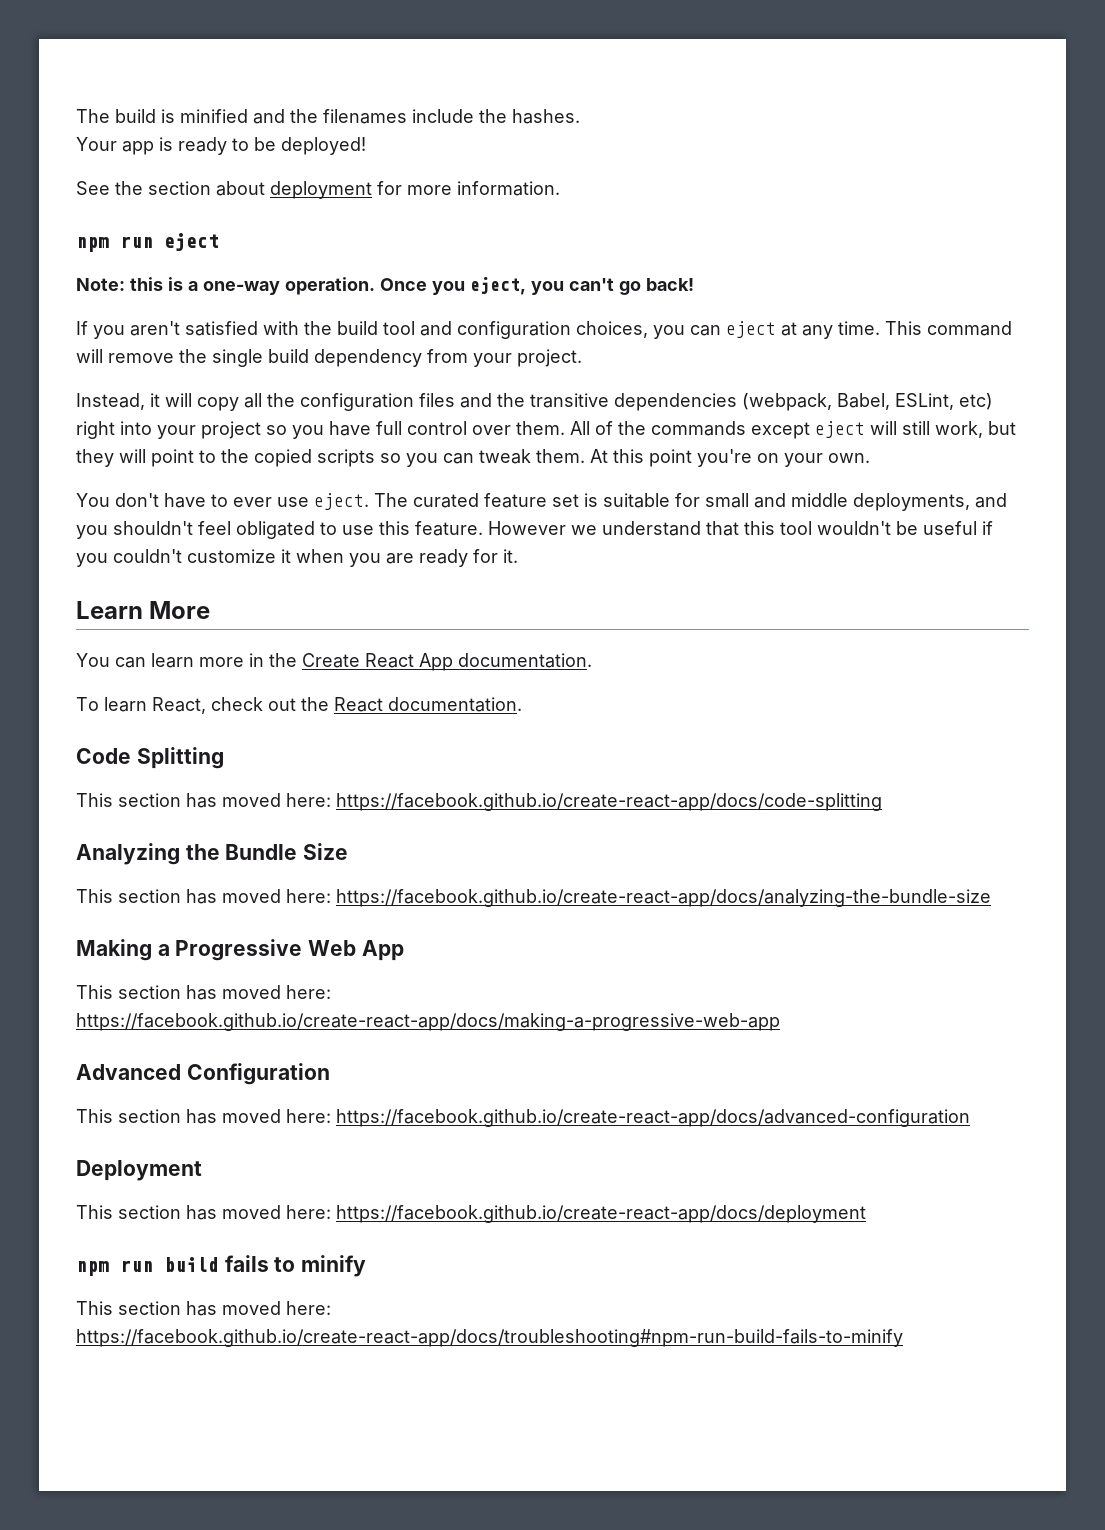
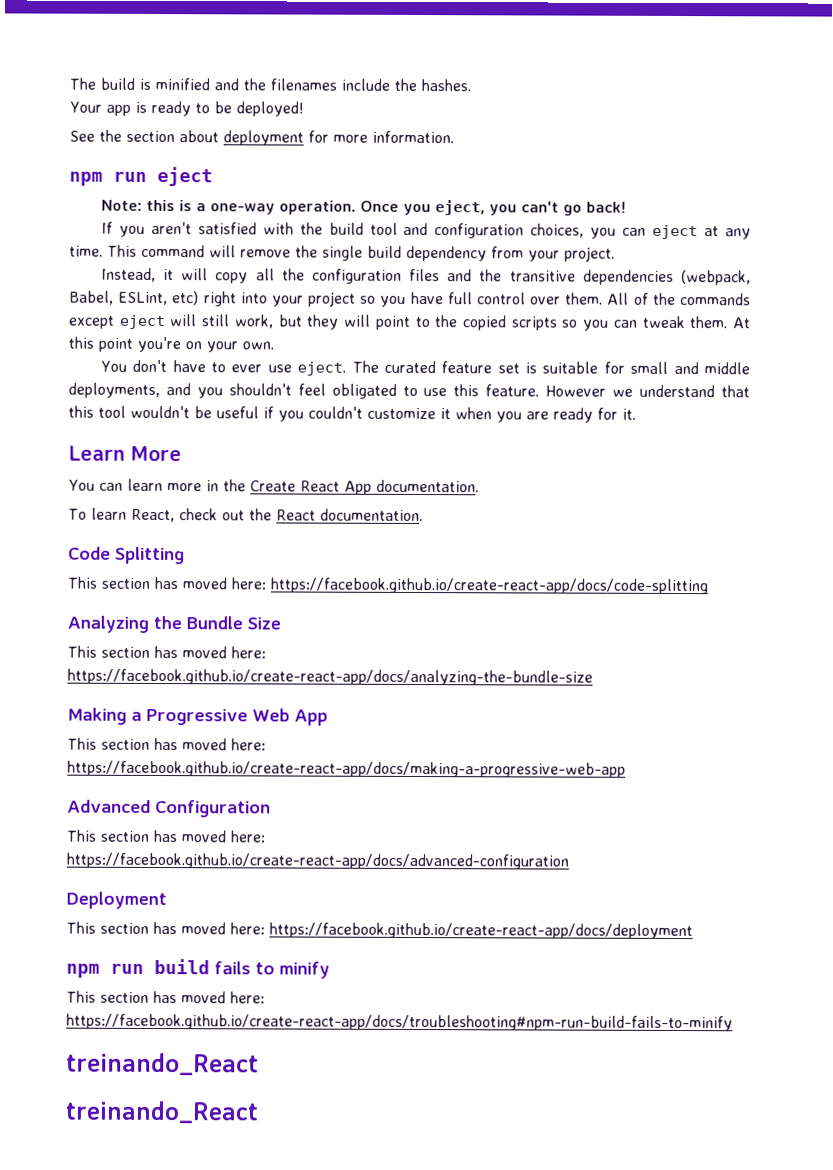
(903, 1338) none -> [66,1052,259,1076] [65,1100,259,1124] // treinando_React // treinando_React

